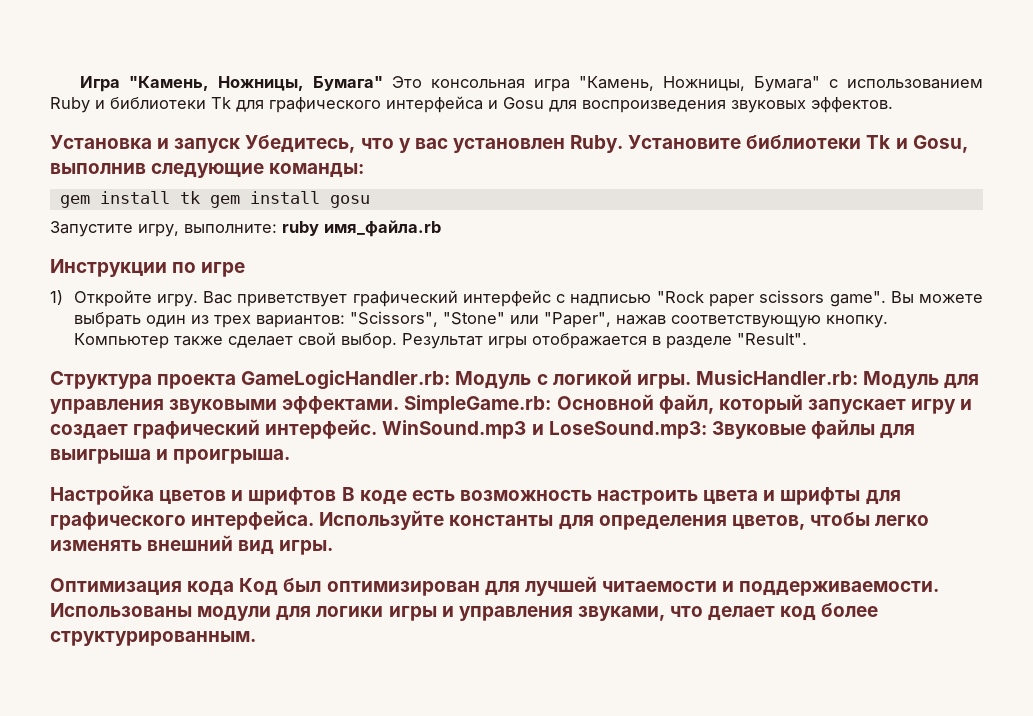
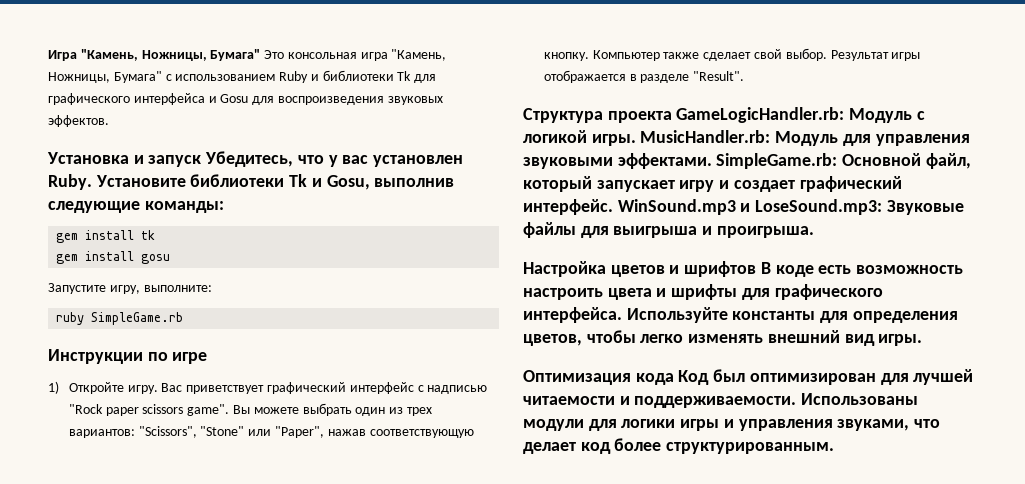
(200, 197) none -> (156, 235) //
[282,220,441,237] ruby имя_файла.rb -> [56,312,184,325] // ruby SimpleGame.rb

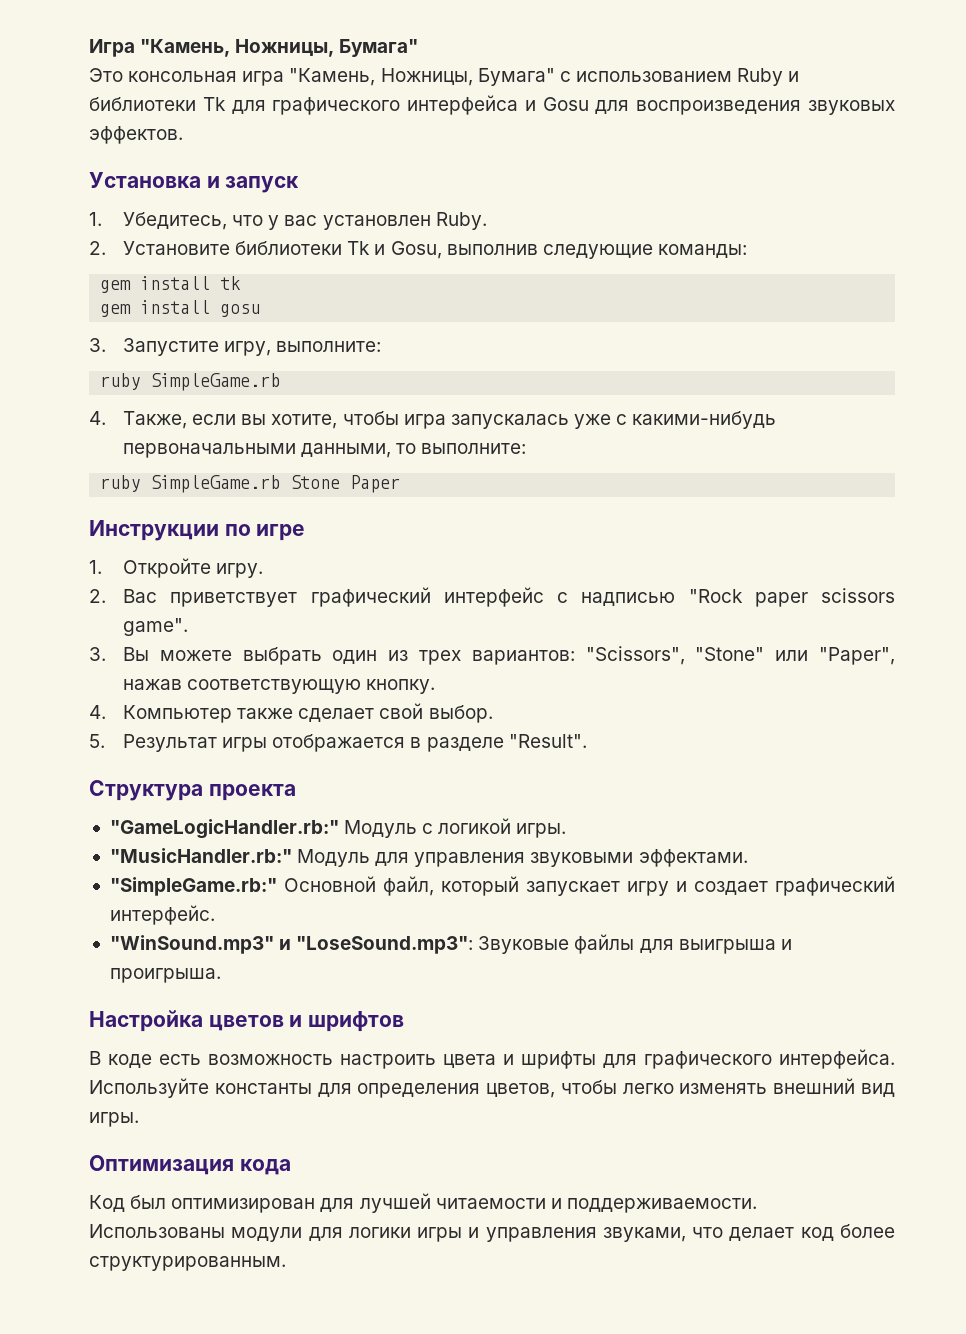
(261, 55) none -> (419, 48) //
(202, 161) none -> [89,212,102,226] // 1.
(92, 182) none -> [89,241,106,255] // 2.
(171, 259) none -> [89,338,106,352] 3.
(184, 318) none -> [89,411,777,429] [123,443,527,458] [100,475,401,493] // 4. Также, если вы хотите, чтобы игра запускалась уже с какими-нибудь первоначальными данными, то выполните: // ruby SimpleGame.rb Stone Paper
[48,381,59,394] 1) -> [89,560,102,574] 1.
(158, 389) none -> [89,589,106,603] // 2.
(230, 410) none -> [89,647,106,661] // 3.
(589, 56) none -> [89,705,106,719] // 4.
(827, 54) none -> [89,734,105,748] // 5.
[676,107,845,123] GameLogicHandler.rb: -> [109,819,339,839] // "GameLogicHandler.rb:"
[640,130,771,143] MusicHandler.rb: -> [109,848,292,863] // "MusicHandler.rb:"
[716,153,838,169] SimpleGame.rb: -> [109,877,277,896] // "SimpleGame.rb:"
[617,199,883,215] WinSound.mp3 и LoseSound.mp3: -> [109,935,474,954] // "WinSound.mp3" и "LoseSound.mp3":
(757, 269) none -> (405, 1021) //
(674, 379) none -> (291, 1167) //

